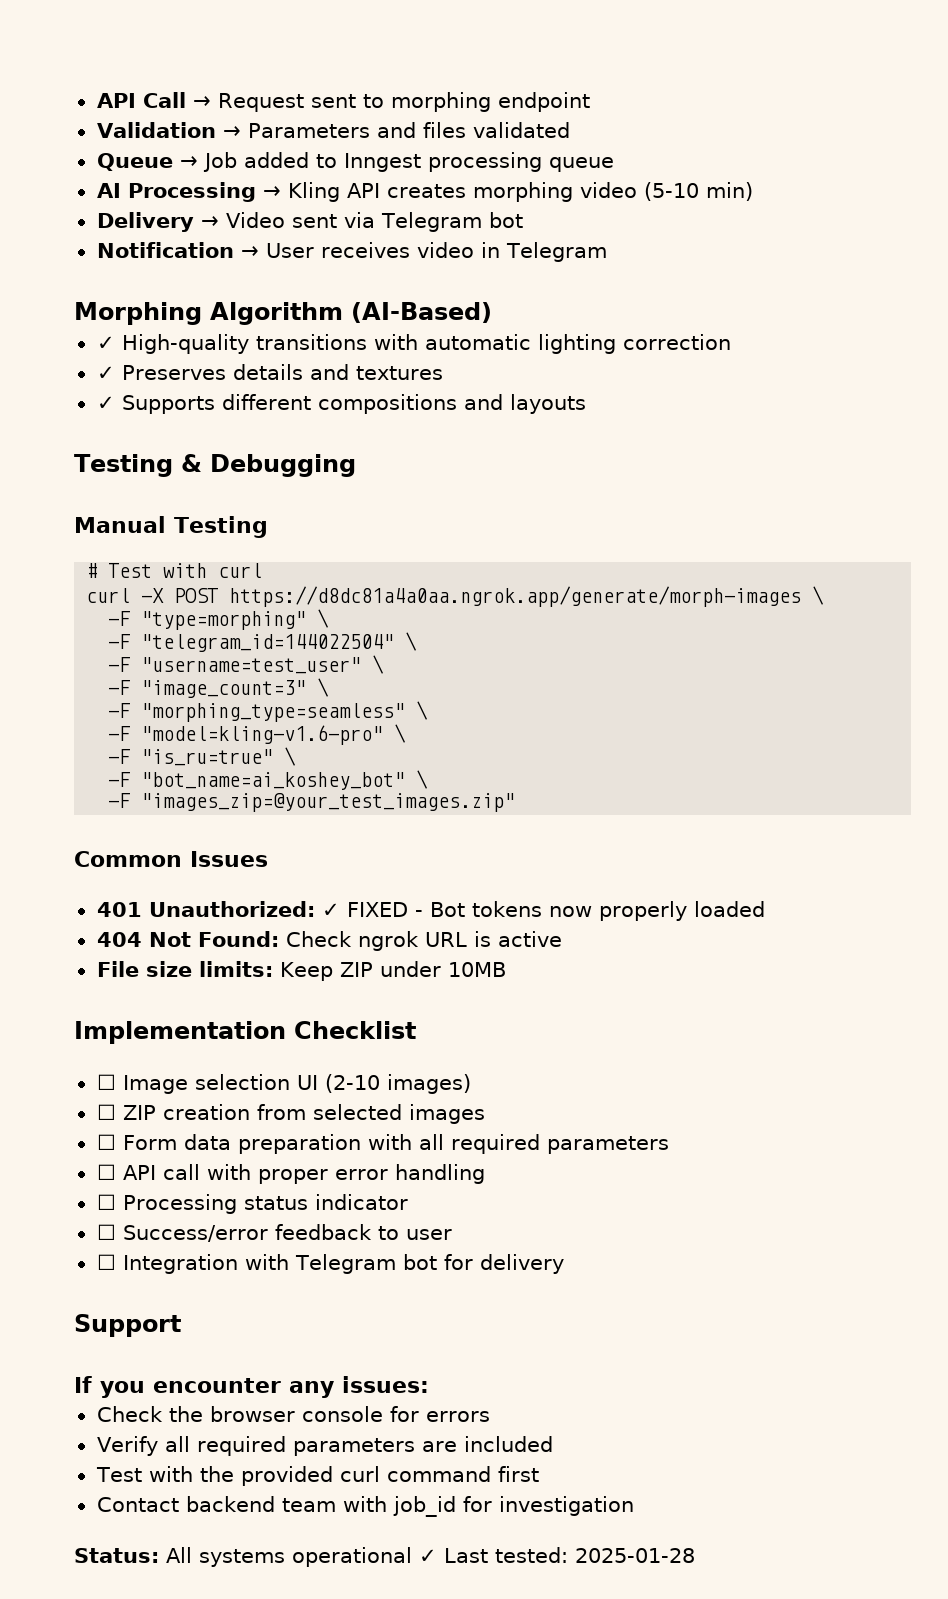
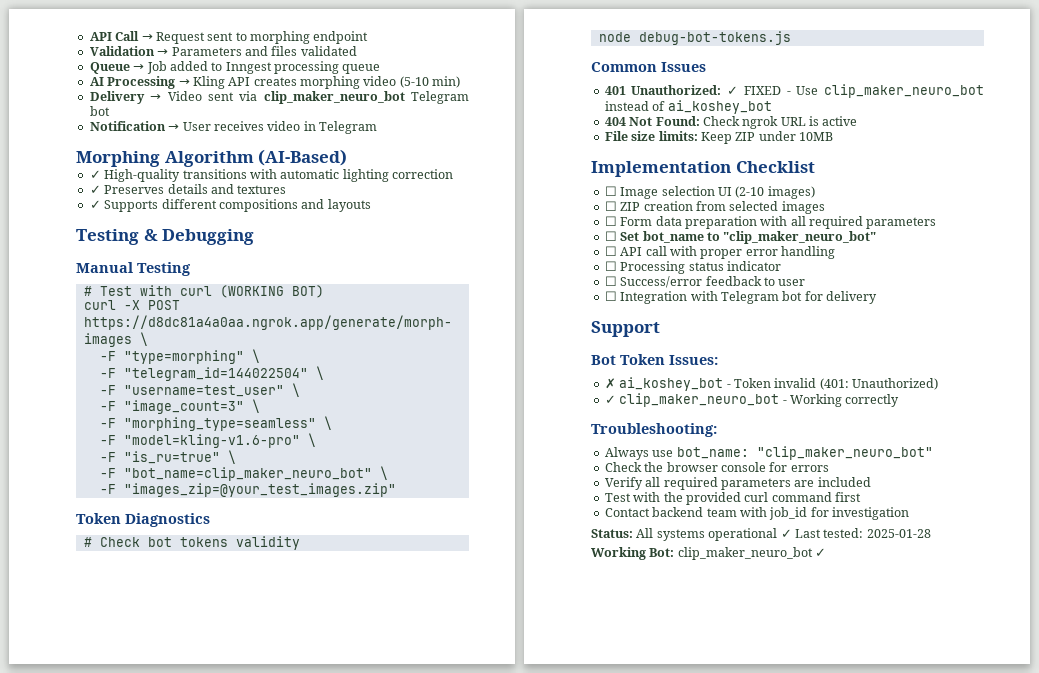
(375, 220) none -> [263,91,405,104] clip_maker_neuro_bot
(263, 570) none -> [219,285,324,298] (WORKING BOT)
[141,772,406,790] "bot_name=ai_koshey_bot" -> [123,467,372,481] "bot_name=clip_maker_neuro_bot"
(516, 802) none -> [76,513,210,527] [83,536,300,550] [598,31,791,45] // Token Diagnostics // # Check bot tokens validity // node debug-bot-tokens.js
[429,901,765,921] Bot tokens now properly loaded -> [796,84,984,98] [604,100,772,114] Use clip_maker_neuro_bot instead of ai_koshey_bot
(669, 1145) none -> [604,231,877,244] // ☐ Set bot_name to "clip_maker_neuro_bot"
[74,1376,429,1398] If you encounter any issues: -> [591,354,718,365] [604,377,938,391] [604,393,900,407] [591,423,717,437] [604,446,933,460] Bot Token Issues: // ✗ ai_koshey_bot - Token invalid (401: Unauthorized) // ✓ clip_maker_neuro_bot - Working correctly // Troubleshooting: // Always use bot_name: "clip_maker_neuro_bot"
(695, 1555) none -> [591,547,827,560] // Working Bot: clip_maker_neuro_bot ✓

